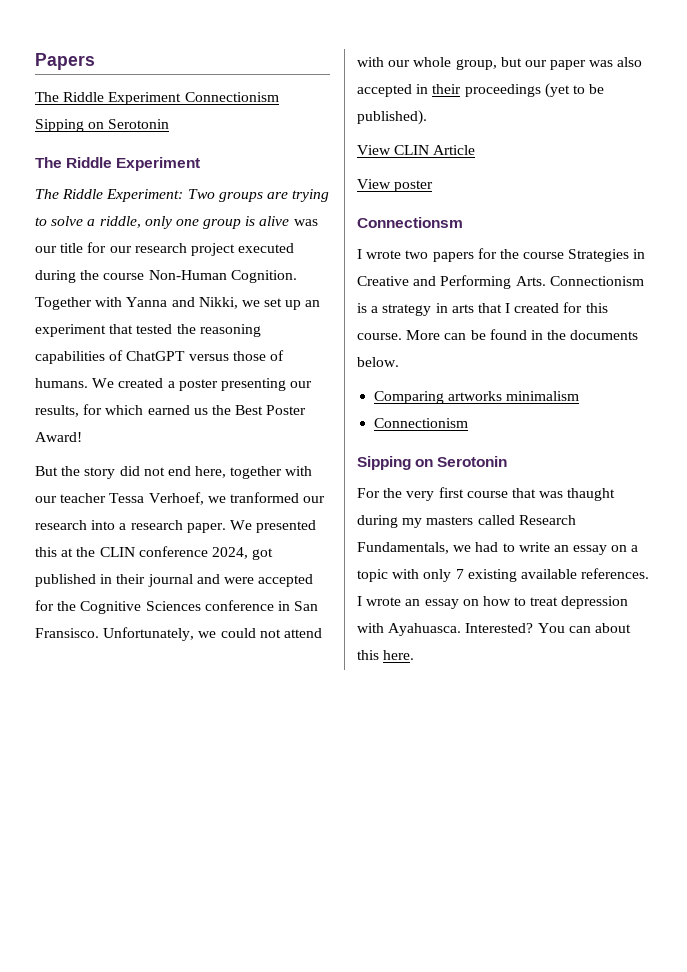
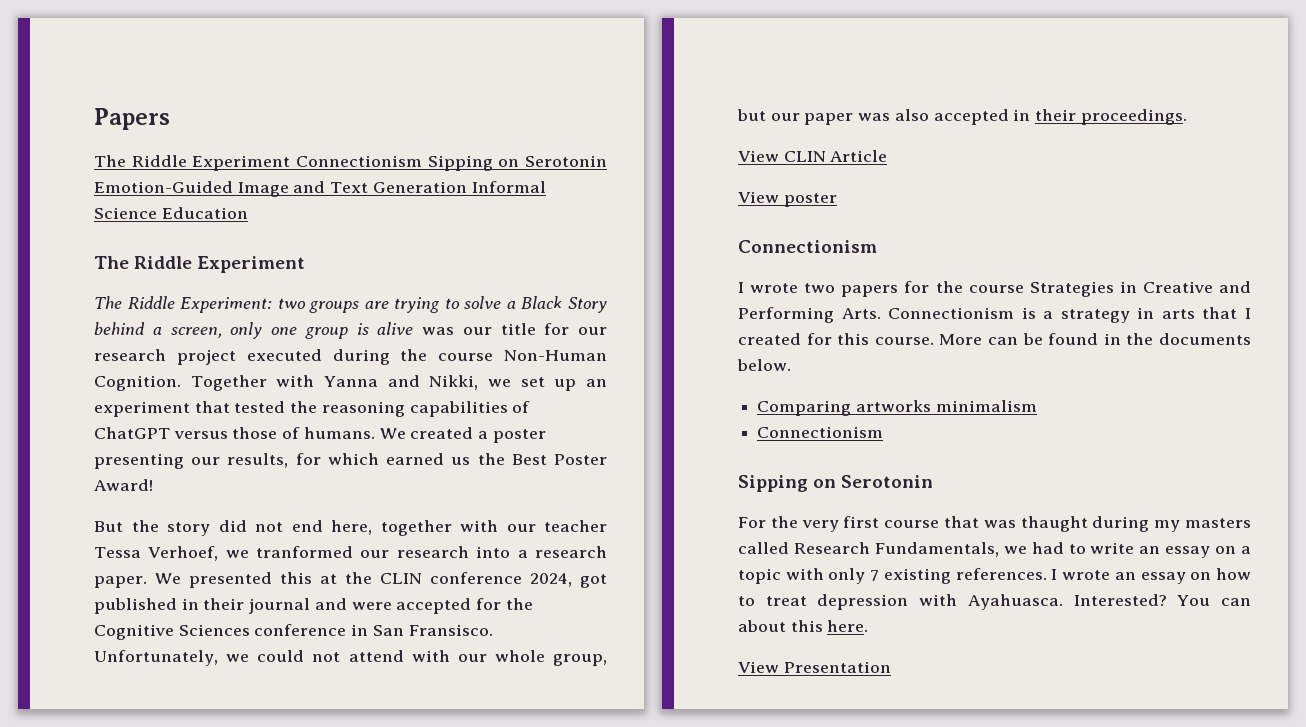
(170, 124) none -> [94,181,546,197] [94,207,248,219] Emotion-Guided Image and Text Generation Informal Science Education
[187,189,215,199] Two -> [277,298,306,309] two
[99,216,141,228] riddle, -> [521,296,607,313] [94,322,222,338] Black Story behind a screen,
[464,83,605,98] [357,110,427,125] proceedings (yet to be published). -> [1080,109,1187,125] proceedings.
[357,217,463,228] Connectionsm -> [738,240,877,253] Connectionism
[520,569,577,579] available -> (951, 576) none
(415, 655) none -> [738,661,891,673] // View Presentation

